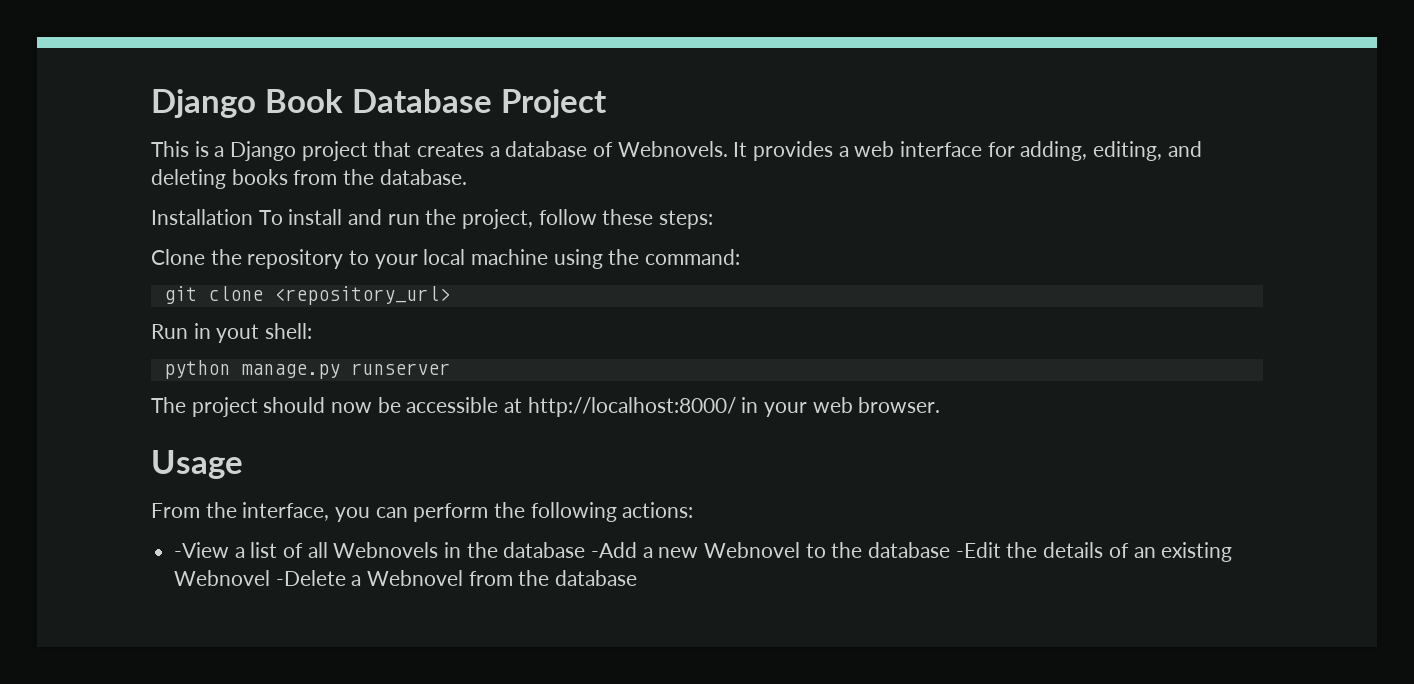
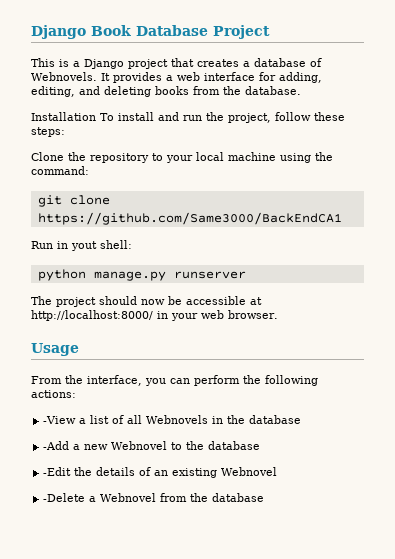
[273,286,450,305] <repository_url> -> [37,212,342,225] https://github.com/Same3000/BackEndCA1
(586, 550) none -> (302, 419) //
(951, 550) none -> (261, 445) //
(271, 578) none -> (278, 471) //

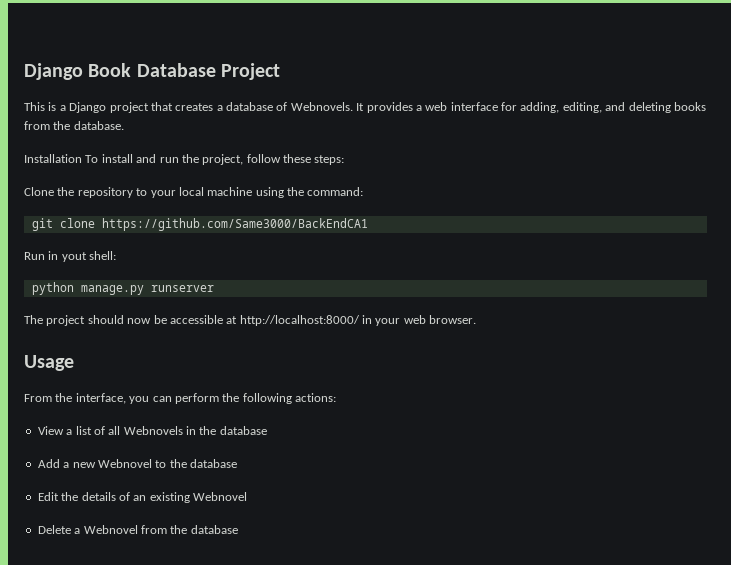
[43,416,77,424] -View -> [37,426,64,435] View
[43,441,70,450] -Add -> [37,459,60,468] Add
[43,467,72,476] -Edit -> [37,492,59,501] Edit
[43,493,86,502] -Delete -> [37,525,71,534] Delete

